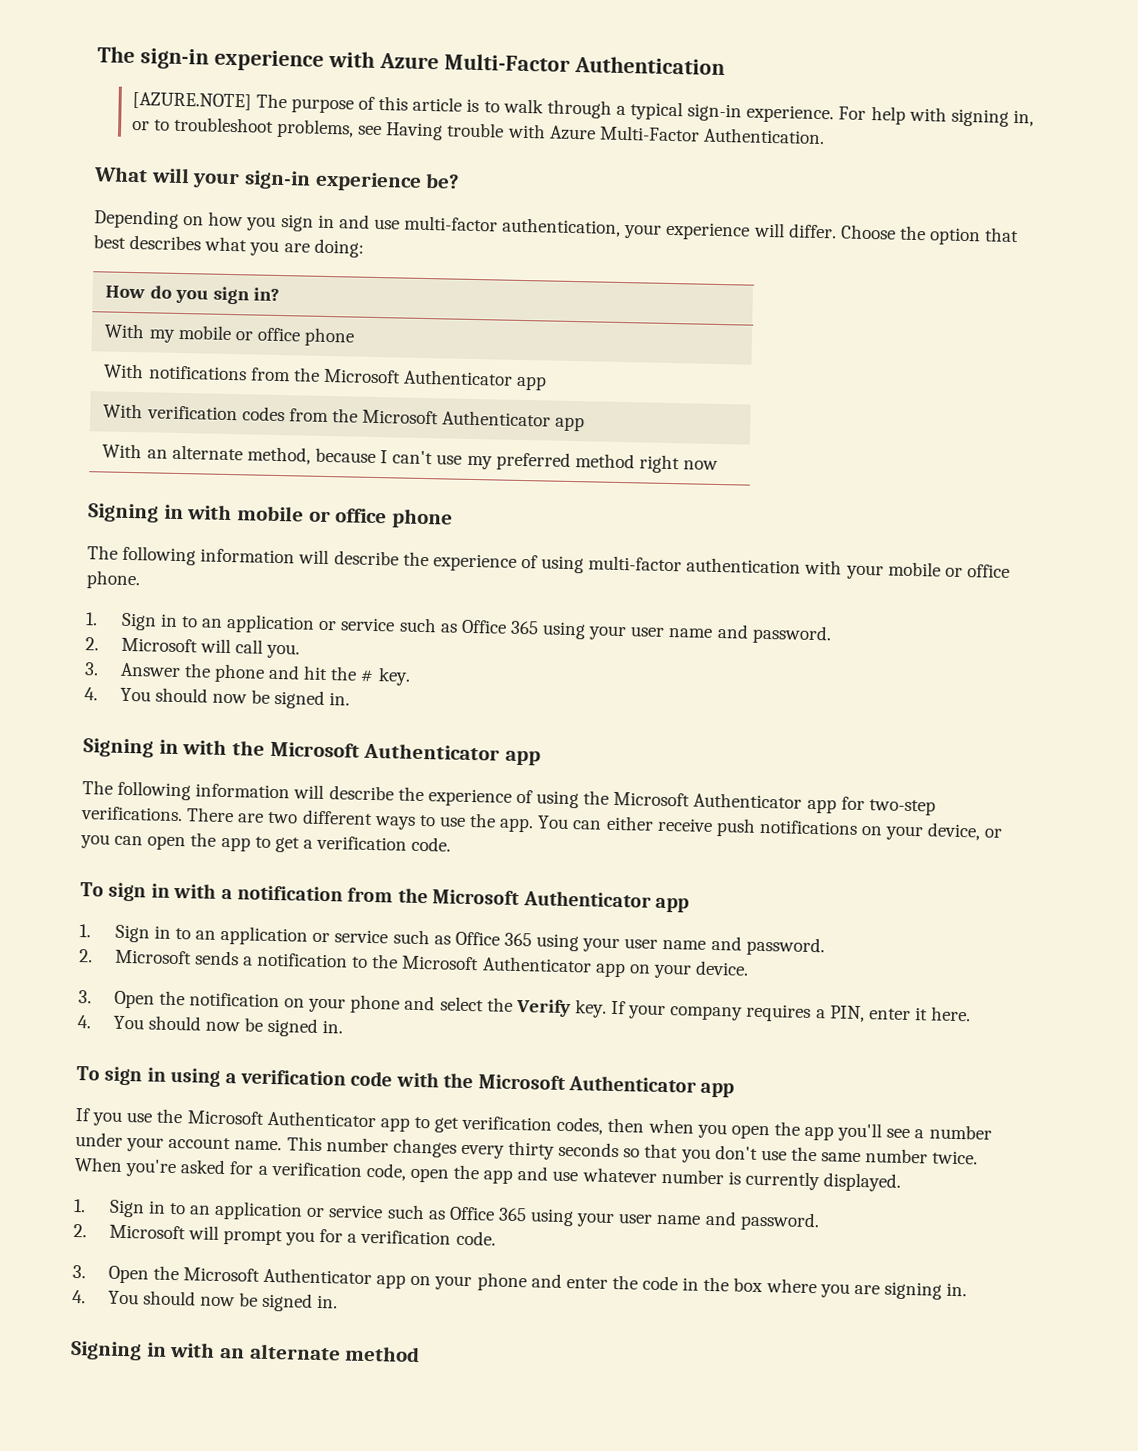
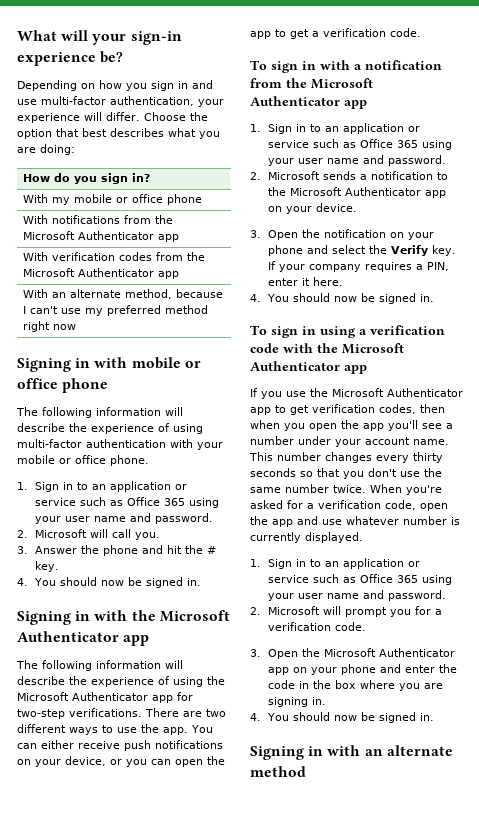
[97,46,725,76] [131,91,1034,127] [131,116,825,145] The sign-in experience with Azure Multi-Factor Authentication // [AZURE.NOTE] The purpose of this article is to walk through a typical sign-in experience. For help with signing in, or to troubleshoot problems, see Having trouble with Azure Multi-Factor Authentication. // -> (17, 35) none

